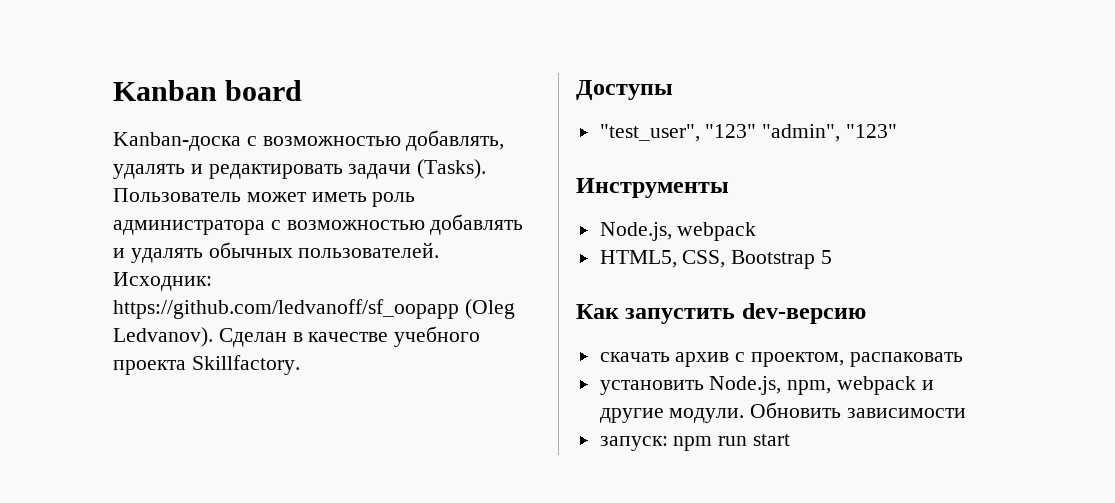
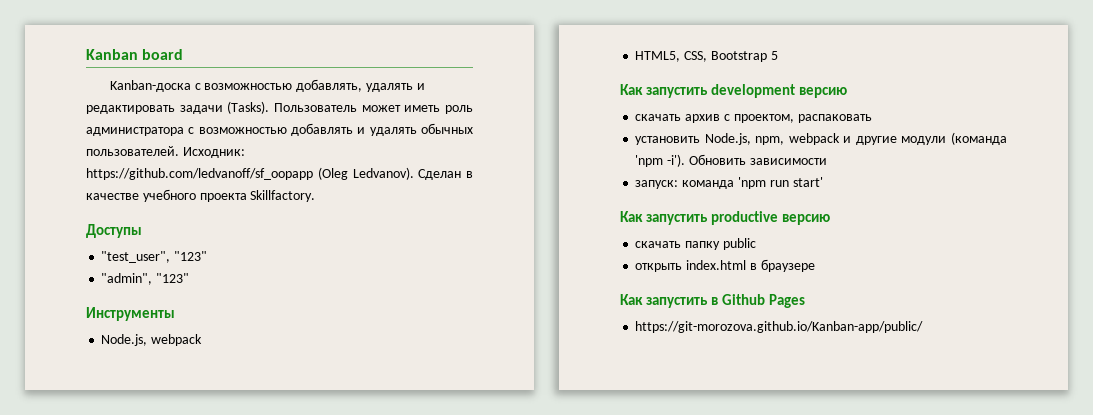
(757, 131) none -> (208, 256) //
[741,303,866,324] dev-версию -> [710,84,847,98] development версию
[669,408,745,423] модули. -> [901,132,1007,145] [635,154,686,167] модули (команда 'npm -i').
[673,434,791,451] npm run start -> [682,177,823,189] [620,211,830,225] [635,238,756,250] [635,259,815,272] [620,294,805,308] [635,321,924,333] команда 'npm run start' // Как запустить productive версию // скачать папку public // открыть index.html в браузере // Как запустить в Github Pages // https://git-morozova.github.io/Kanban-app/public/

